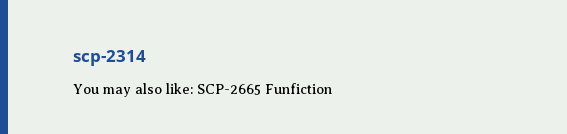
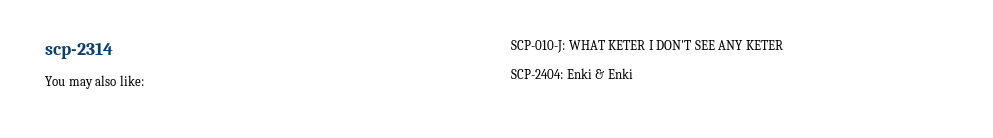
[197,83,332,95] SCP-2665 Funfiction -> [511,40,783,53] [511,68,633,79] // SCP-010-J: WHAT KETER I DON'T SEE ANY KETER // SCP-2404: Enki & Enki

